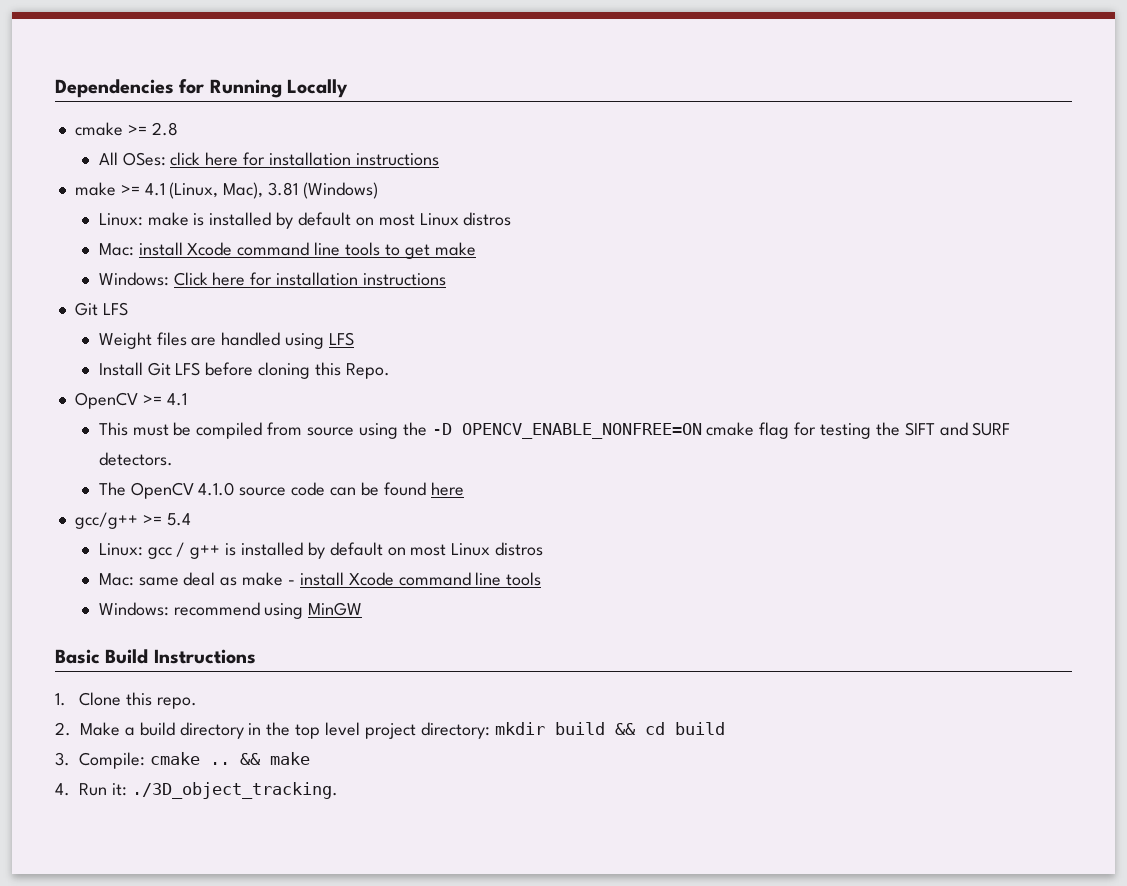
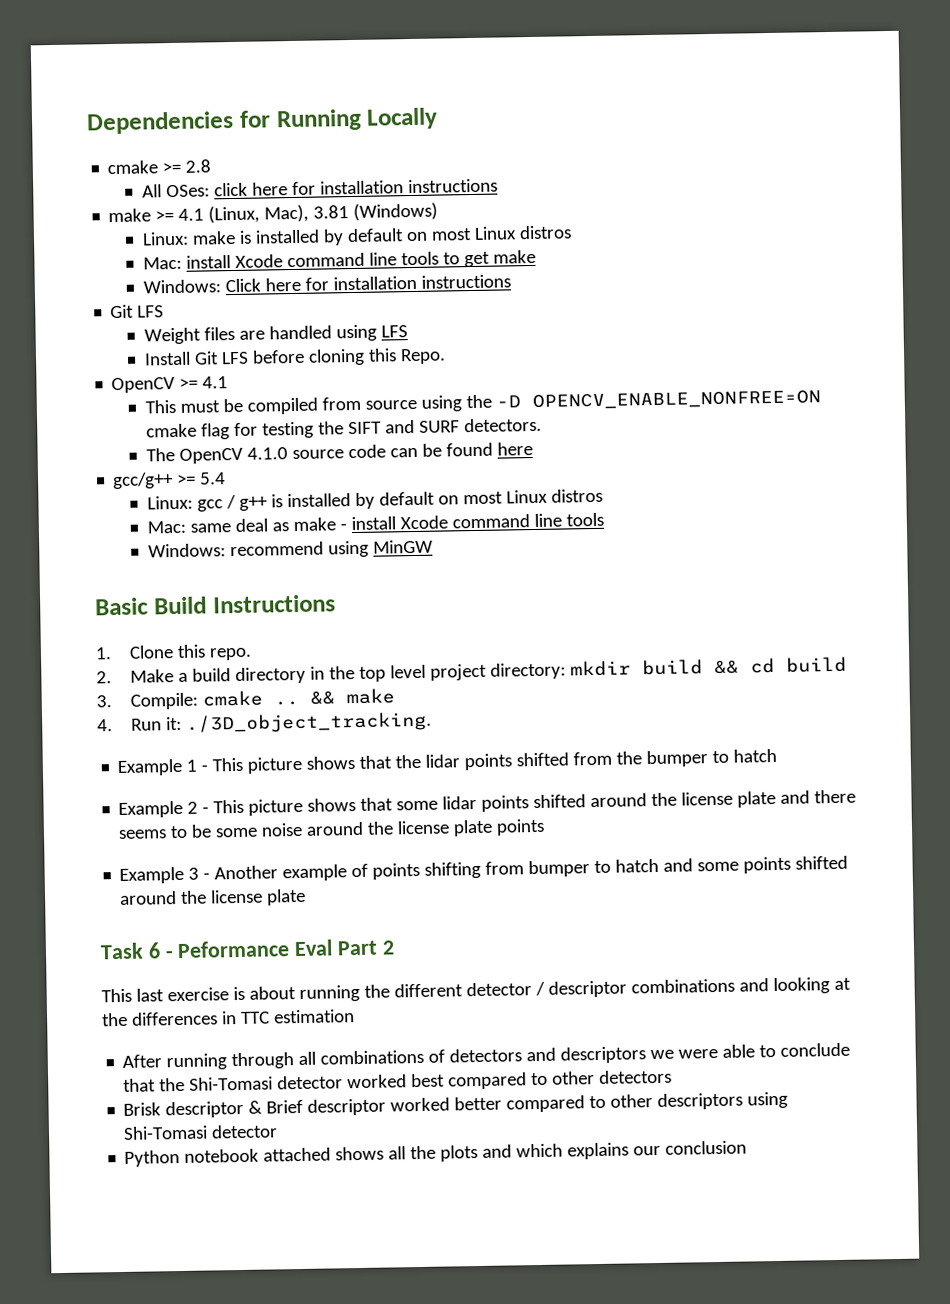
(338, 790) none -> [117,748,778,776] [118,789,857,818] [118,818,546,839] [119,855,849,884] [119,888,307,906] [100,939,395,960] [101,977,851,1003] [102,1009,355,1027] [122,1042,851,1071] [123,1069,673,1092] [123,1091,789,1119] [123,1124,279,1140] [124,1140,748,1167] // Example 1 - This picture shows that the lidar points shifted from the bumper to hatch // Example 2 - This picture shows that some lidar points shifted around the license plate and there seems to be some noise around the license plate points // Example 3 - Another example of points shifting from bumper to hatch and some points shifted around the license plate // Task 6 - Peformance Eval Part 2 // This last exercise is about running the different detector / descriptor combinations and looking at the differences in TTC estimation // After running through all combinations of detectors and descriptors we were able to conclude that the Shi-Tomasi detector worked best compared to other detectors // Brisk descriptor & Brief descriptor worked better compared to other descriptors using Shi-Tomasi detector // Python notebook attached shows all the plots and which explains our conclusion

